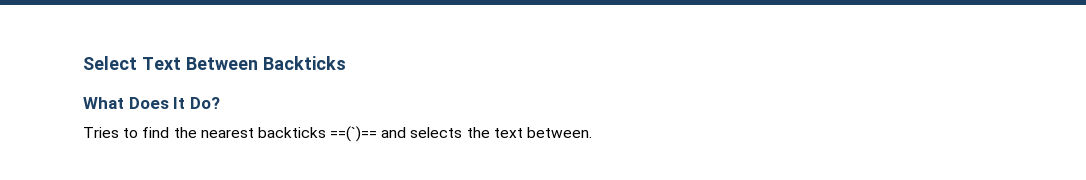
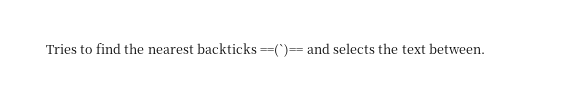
[83,56,346,70] [83,97,220,109] Select Text Between Backticks // What Does It Do? // -> (46, 49) none

